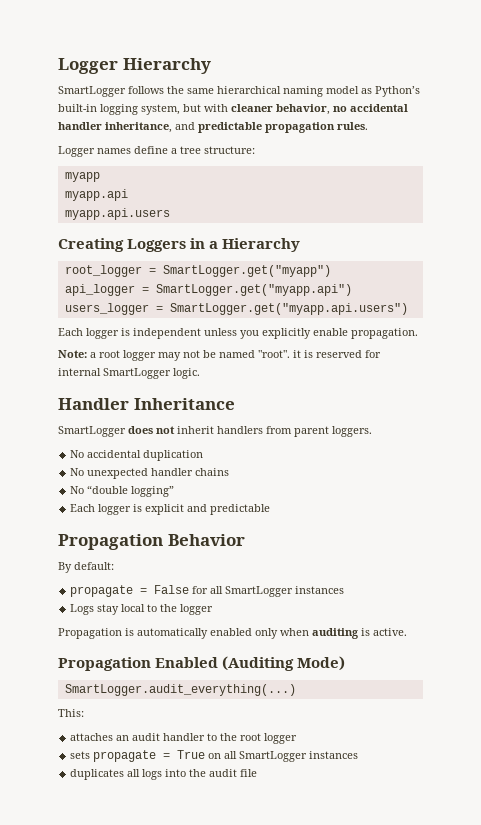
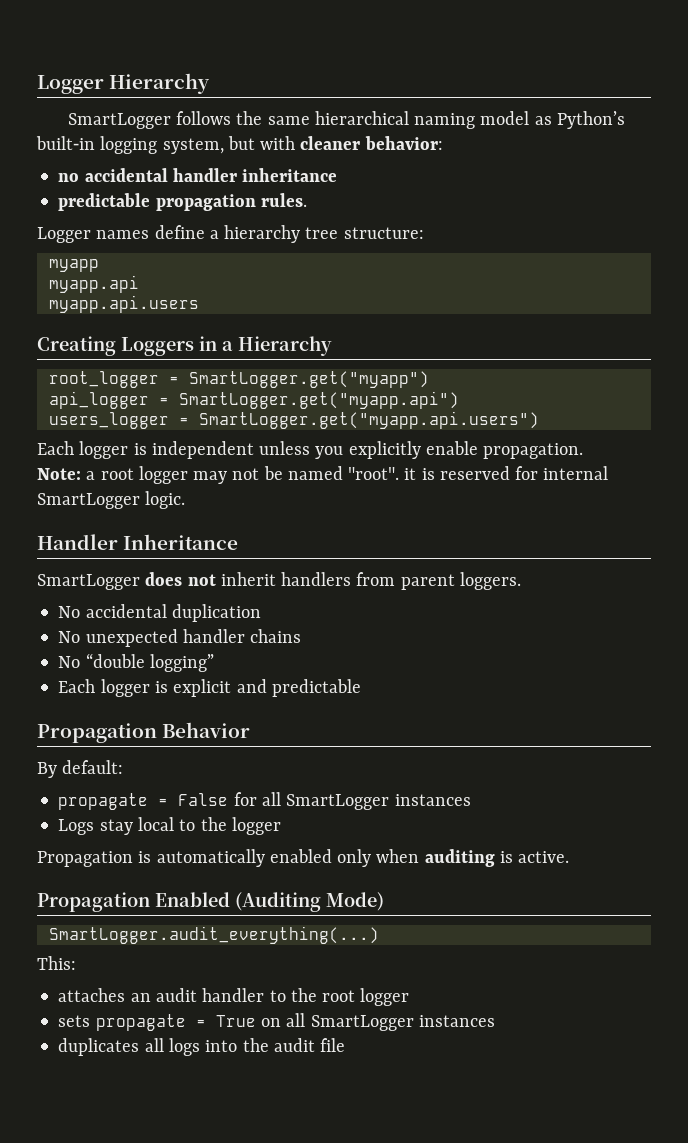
[276,104,330,115] behavior, -> [364,136,443,150] behavior: //
[105,122,195,133] inheritance, and -> [242,168,338,182] inheritance //
(177, 151) none -> [224,225,301,243] hierarchy

